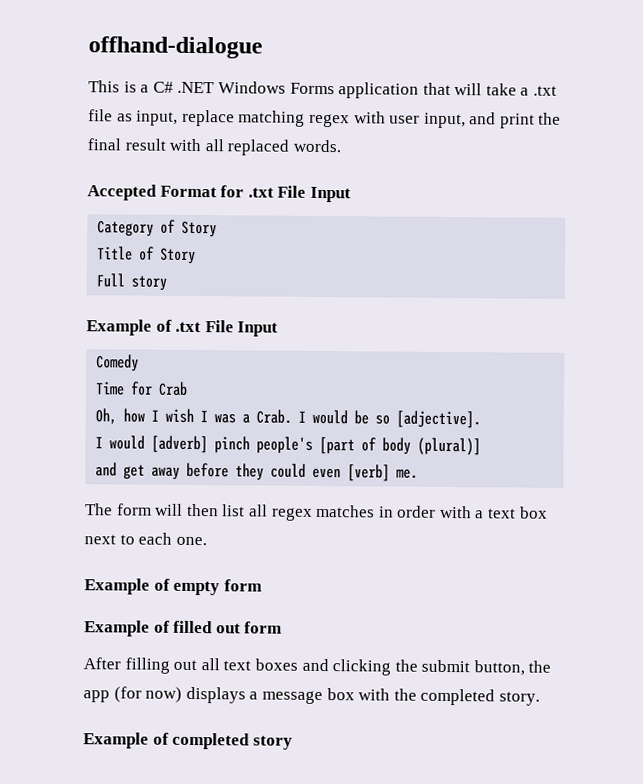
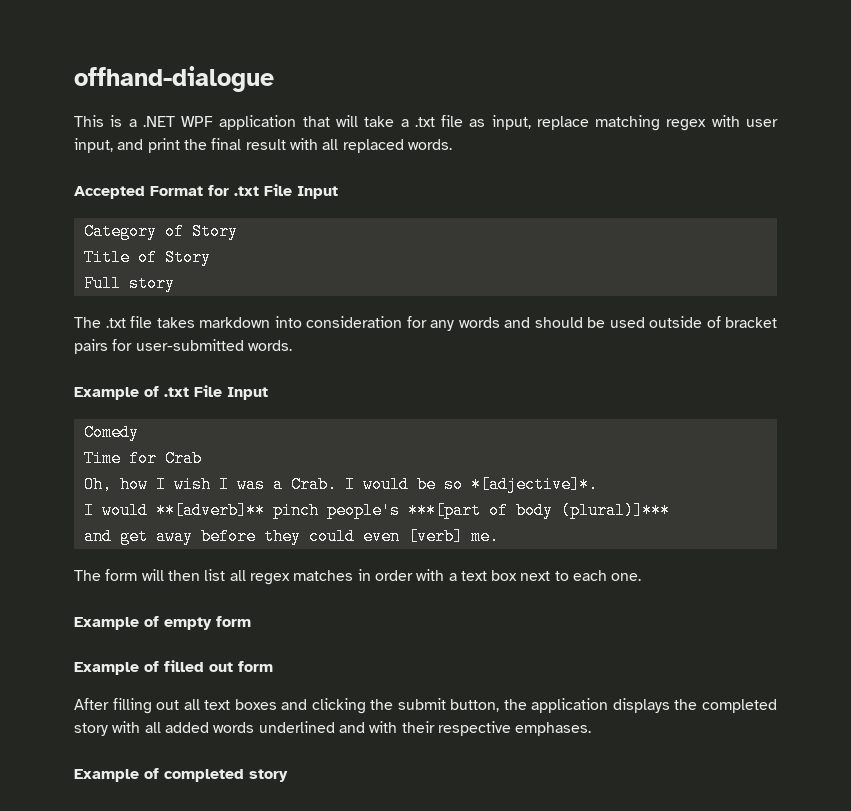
[152,81,335,95] C# .NET Windows Forms -> [142,116,214,127] .NET WPF
(168, 283) none -> [74,316,777,331] [74,339,292,354] // The .txt file takes markdown into consideration for any words and should be used outside of bracket pairs for user-submitted words.
[396,410,482,429] [95,435,209,454] [adjective]. // I would [adverb] -> [470,476,598,493] [83,502,265,519] *[adjective]*. // I would **[adverb]**
[319,436,356,455] [part -> [407,502,481,519] ***[part
[417,437,482,456] (plural)] -> [560,502,670,519] (plural)]***
[83,686,540,706] app (for now) displays a message box with the completed story. -> [531,698,777,713] [74,721,592,736] application displays the completed story with all added words underlined and with their respective emphases.

